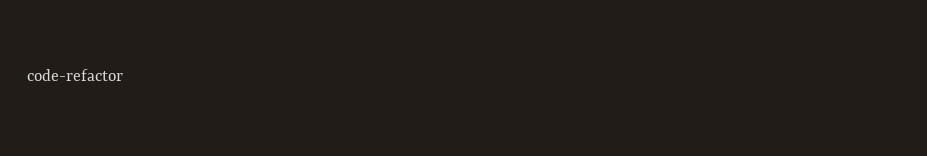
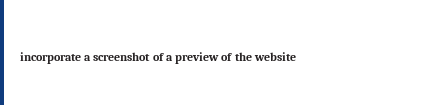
[27,69,123,81] code-refactor -> [20,52,296,64] incorporate a screenshot of a preview of the website

